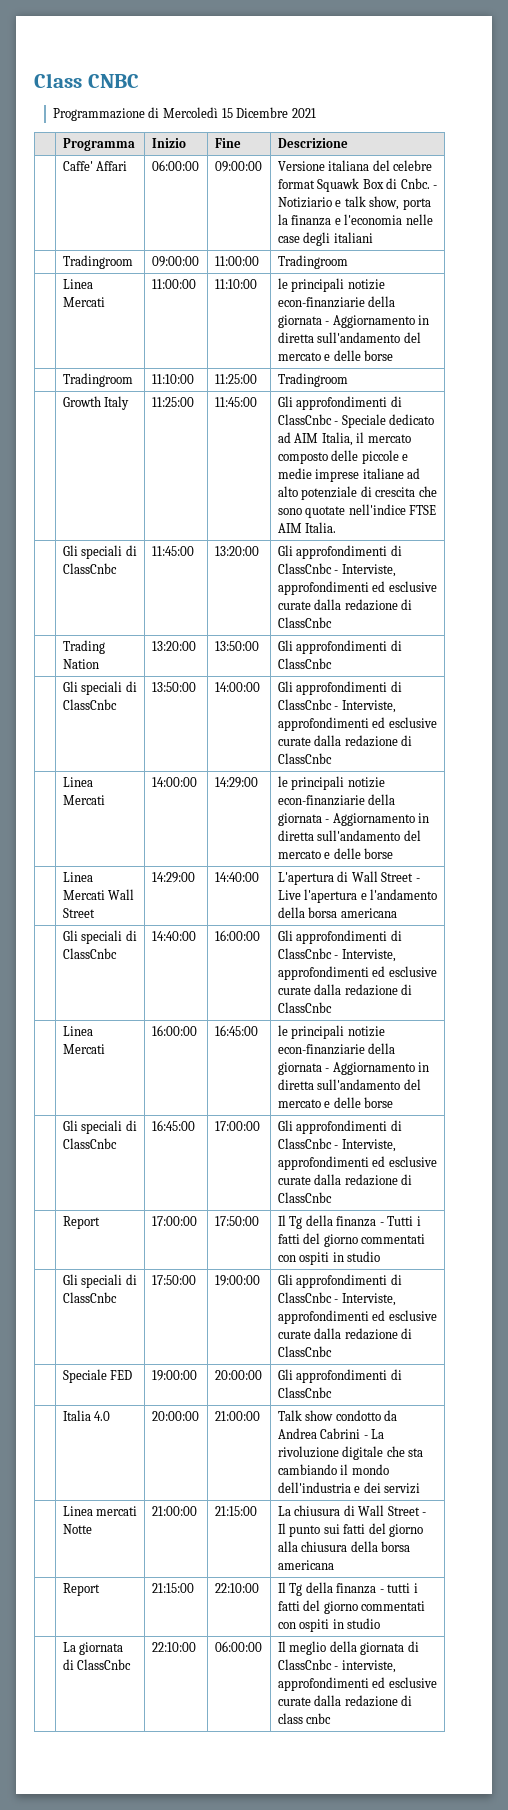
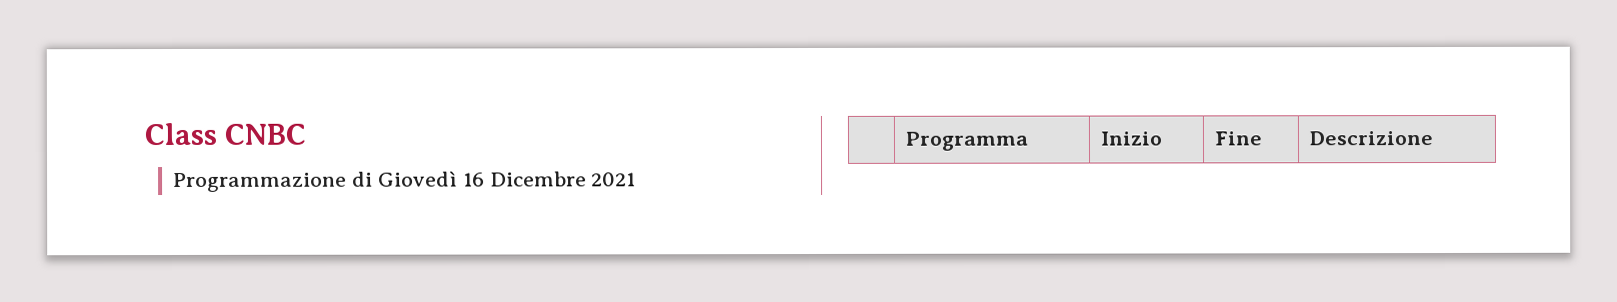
[162,107,233,118] Mercoledì 15 -> [378,171,485,187] Giovedì 16
[62,161,128,171] [151,160,199,171] [214,161,262,172] [277,160,433,171] [277,178,438,192] [277,196,431,210] [277,214,433,226] [277,232,373,246] [62,255,133,269] [151,256,199,267] [214,256,259,266] [277,255,348,269] [62,279,93,289] [62,297,105,307] [151,279,196,289] [214,279,257,289] [277,278,385,292] [277,296,396,308] [277,315,430,328] [277,332,421,343] [277,350,394,361] [62,373,133,387] [151,374,194,384] [214,374,257,384] [277,373,348,387] [62,396,130,410] [151,397,194,407] [214,397,257,407] [277,396,402,410] [277,414,435,428] [277,432,411,446] [277,450,409,464] [277,468,421,482] [277,486,437,500] [277,504,437,518] [277,522,337,533] [62,545,137,559] [62,563,117,574] [151,546,194,556] [214,546,259,556] [277,545,402,559] [277,563,396,577] [277,581,437,595] [277,599,413,611] [277,617,332,628] [62,640,105,654] [62,659,99,669] [151,641,196,651] [214,641,259,651] [277,640,402,654] [277,658,332,669] [62,681,137,695] [62,699,117,710] [151,682,196,692] [214,682,260,692] [277,681,402,695] [277,699,396,713] [277,717,437,731] [277,735,413,747] [277,753,332,764] [62,777,93,787] [62,795,105,805] [151,777,197,787] [214,777,258,788] [277,776,385,790] [277,794,396,806] [277,813,430,826] [277,830,421,841] [277,848,394,859] [62,872,93,882] [62,889,135,900] [62,908,95,918] [151,872,195,883] [214,872,259,882] [277,871,420,885] [277,889,438,903] [277,907,397,918] [62,930,137,944] [62,948,117,959] [151,931,196,941] [214,930,260,941] [277,930,402,944] [277,948,396,962] [277,966,437,980] [277,984,413,996] [277,1002,332,1013] [62,1026,93,1036] [62,1044,105,1054] [151,1025,197,1036] [214,1025,258,1036] [277,1025,385,1039] [277,1043,396,1055] [277,1062,430,1075] [277,1079,421,1090] [277,1097,394,1108] [62,1120,137,1134] [62,1138,117,1149] [151,1120,195,1131] [214,1121,260,1131] [277,1120,402,1134] [277,1138,396,1152] [277,1156,437,1170] [277,1174,413,1186] [277,1192,332,1203] [62,1216,100,1229] [151,1216,197,1226] [214,1216,259,1226] [277,1215,421,1229] [277,1233,426,1247] [277,1251,381,1265] [62,1274,137,1288] [62,1292,117,1303] [151,1275,196,1285] [214,1275,260,1286] [277,1274,402,1288] [277,1292,396,1306] [277,1310,437,1324] [277,1328,413,1340] [277,1346,332,1357] [62,1369,133,1383] [151,1370,197,1381] [214,1370,262,1380] [277,1369,402,1383] [277,1387,332,1398] [62,1410,111,1421] [151,1411,199,1421] [214,1411,260,1421] [277,1410,398,1421] [277,1428,385,1439] [277,1446,424,1460] [277,1464,389,1475] [277,1482,421,1494] [62,1506,138,1516] [62,1524,92,1534] [151,1506,197,1516] [214,1506,257,1516] [277,1505,427,1516] [277,1523,424,1537] [277,1541,411,1552] [277,1560,334,1570] [62,1583,100,1596] [151,1583,194,1593] [214,1583,259,1593] [277,1582,418,1596] [277,1600,426,1614] [277,1618,381,1632] [62,1642,124,1655] [62,1659,132,1670] [151,1642,196,1652] [214,1641,262,1652] [277,1641,419,1655] [277,1659,396,1673] [277,1677,437,1691] [277,1695,413,1707] [277,1713,332,1724] // | Caffe' Affari | 06:00:00 | 09:00:00 | Versione italiana del celebre format Squawk Box di Cnbc. - Notiziario e talk show, porta la finanza e l'economia nelle case degli italiani // | Tradingroom | 09:00:00 | 11:00:00 | Tradingroom // | Linea Mercati | 11:00:00 | 11:10:00 | le principali notizie econ-finanziarie della giornata - Aggiornamento in diretta sull'andamento del mercato e delle borse // | Tradingroom | 11:10:00 | 11:25:00 | Tradingroom // | Growth Italy | 11:25:00 | 11:45:00 | Gli approfondimenti di ClassCnbc - Speciale dedicato ad AIM Italia, il mercato composto delle piccole e medie imprese italiane ad alto potenziale di crescita che sono quotate nell'indice FTSE AIM Italia. // | Gli speciali di ClassCnbc | 11:45:00 | 13:20:00 | Gli approfondimenti di ClassCnbc - Interviste, approfondimenti ed esclusive curate dalla redazione di ClassCnbc // | Trading Nation | 13:20:00 | 13:50:00 | Gli approfondimenti di ClassCnbc // | Gli speciali di ClassCnbc | 13:50:00 | 14:00:00 | Gli approfondimenti di ClassCnbc - Interviste, approfondimenti ed esclusive curate dalla redazione di ClassCnbc // | Linea Mercati | 14:00:00 | 14:29:00 | le principali notizie econ-finanziarie della giornata - Aggiornamento in diretta sull'andamento del mercato e delle borse // | Linea Mercati Wall Street | 14:29:00 | 14:40:00 | L'apertura di Wall Street - Live l'apertura e l'andamento della borsa americana // | Gli speciali di ClassCnbc | 14:40:00 | 16:00:00 | Gli approfondimenti di ClassCnbc - Interviste, approfondimenti ed esclusive curate dalla redazione di ClassCnbc // | Linea Mercati | 16:00:00 | 16:45:00 | le principali notizie econ-finanziarie della giornata - Aggiornamento in diretta sull'andamento del mercato e delle borse // | Gli speciali di ClassCnbc | 16:45:00 | 17:00:00 | Gli approfondimenti di ClassCnbc - Interviste, approfondimenti ed esclusive curate dalla redazione di ClassCnbc // | Report | 17:00:00 | 17:50:00 | Il Tg della finanza - Tutti i fatti del giorno commentati con ospiti in studio // | Gli speciali di ClassCnbc | 17:50:00 | 19:00:00 | Gli approfondimenti di ClassCnbc - Interviste, approfondimenti ed esclusive curate dalla redazione di ClassCnbc // | Speciale FED | 19:00:00 | 20:00:00 | Gli approfondimenti di ClassCnbc // | Italia 4.0 | 20:00:00 | 21:00:00 | Talk show condotto da Andrea Cabrini - La rivoluzione digitale che sta cambiando il mondo dell'industria e dei servizi // | Linea mercati Notte | 21:00:00 | 21:15:00 | La chiusura di Wall Street - Il punto sui fatti del giorno alla chiusura della borsa americana // | Report | 21:15:00 | 22:10:00 | Il Tg della finanza - tutti i fatti del giorno commentati con ospiti in studio // | La giornata di ClassCnbc | 22:10:00 | 06:00:00 | Il meglio della giornata di ClassCnbc - interviste, approfondimenti ed esclusive curate dalla redazione di class cnbc -> (1434, 138) none

